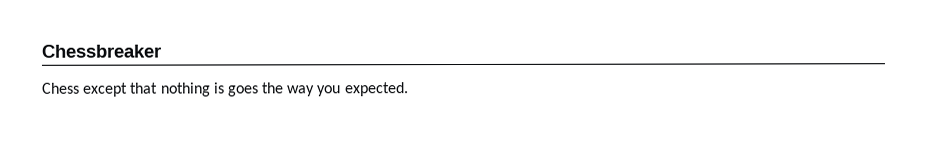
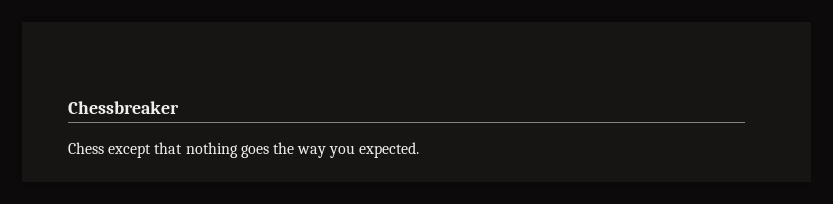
[213,82,225,94] is -> (238, 150) none

